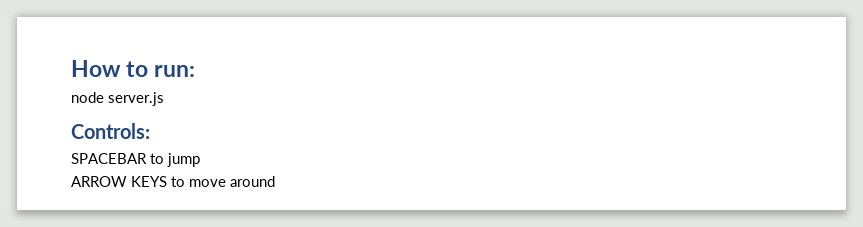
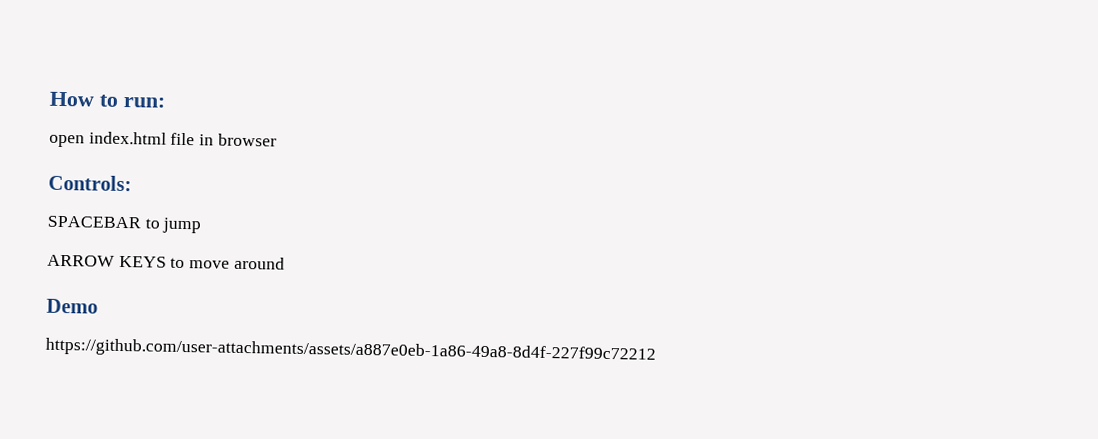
[71,92,164,106] node server.js -> [49,131,277,148] open index.html file in browser
(275, 181) none -> [46,298,98,314] [45,337,656,364] // Demo // https://github.com/user-attachments/assets/a887e0eb-1a86-49a8-8d4f-227f99c72212

